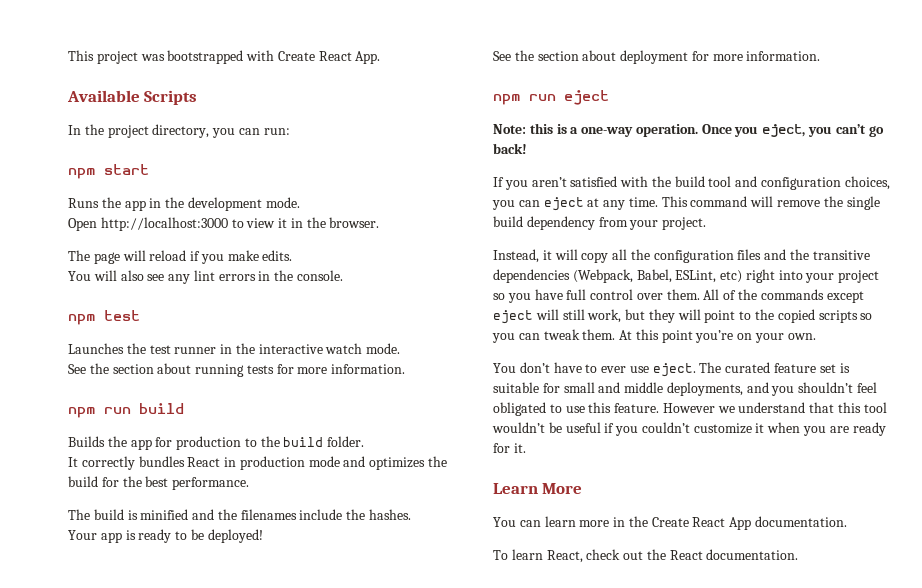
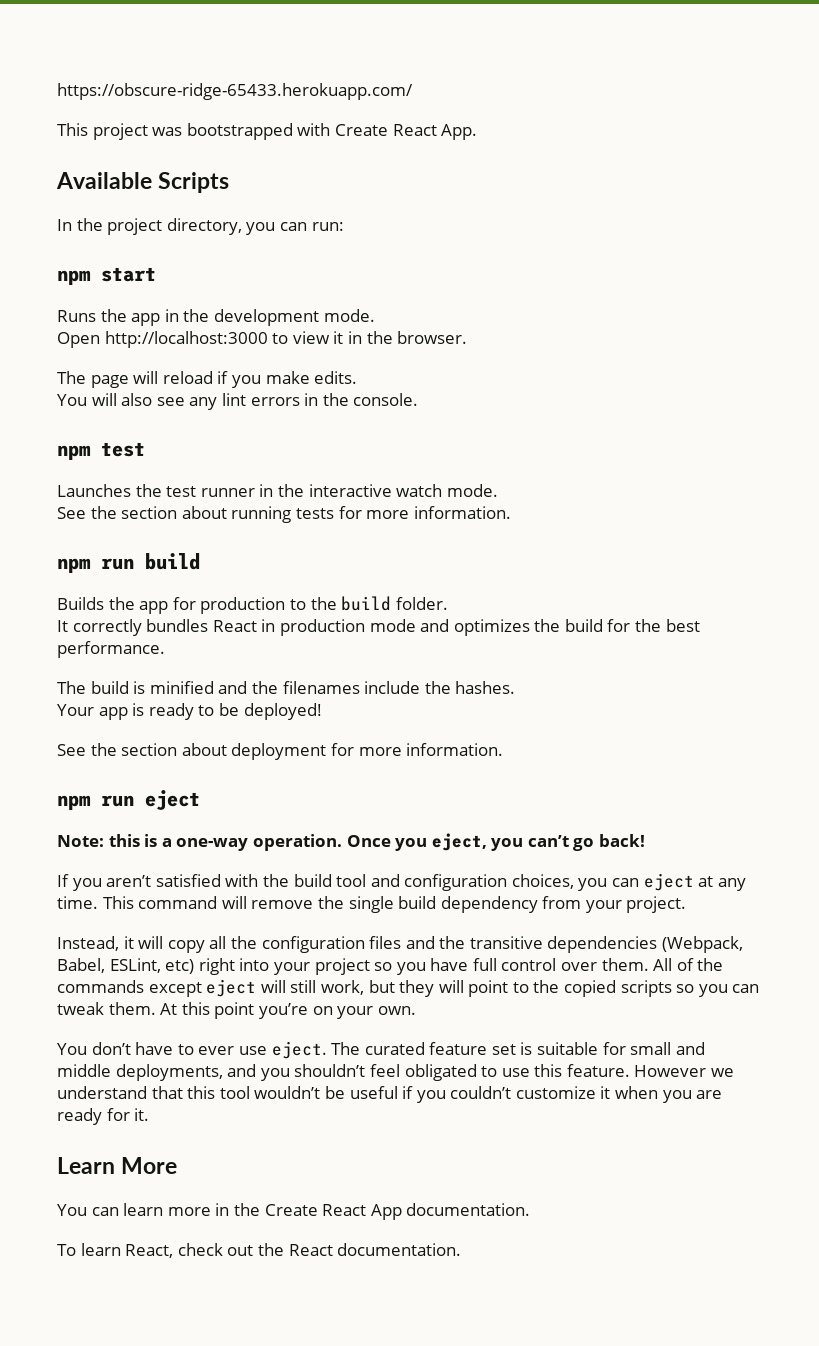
(68, 55) none -> [57,83,413,100] https://obscure-ridge-65433.herokuapp.com/ //

